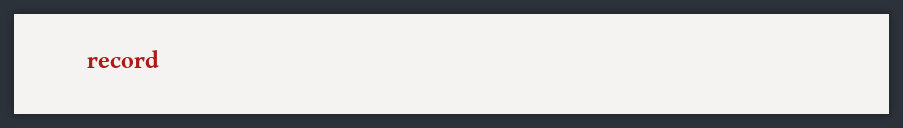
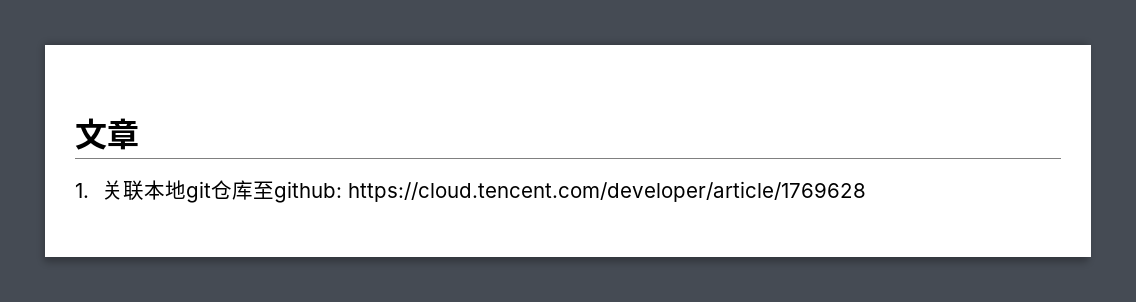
[87,50,159,68] record -> [75,118,139,150] [75,180,866,203] 文章 // 1.关联本地git仓库至github: https://cloud.tencent.com/developer/article/1769628

